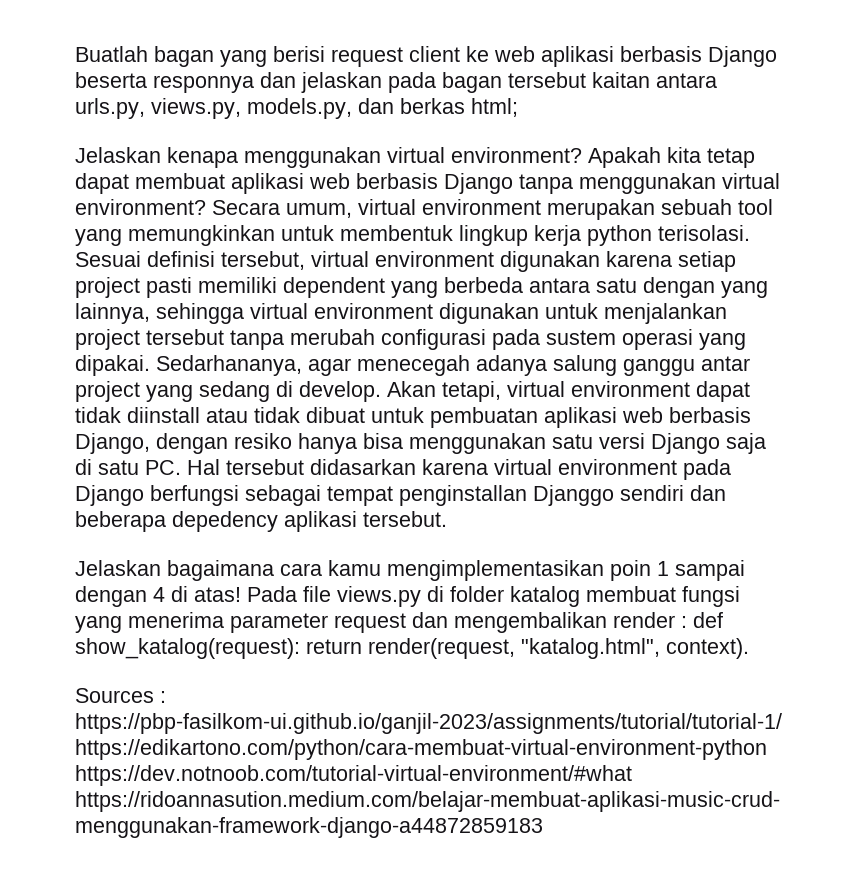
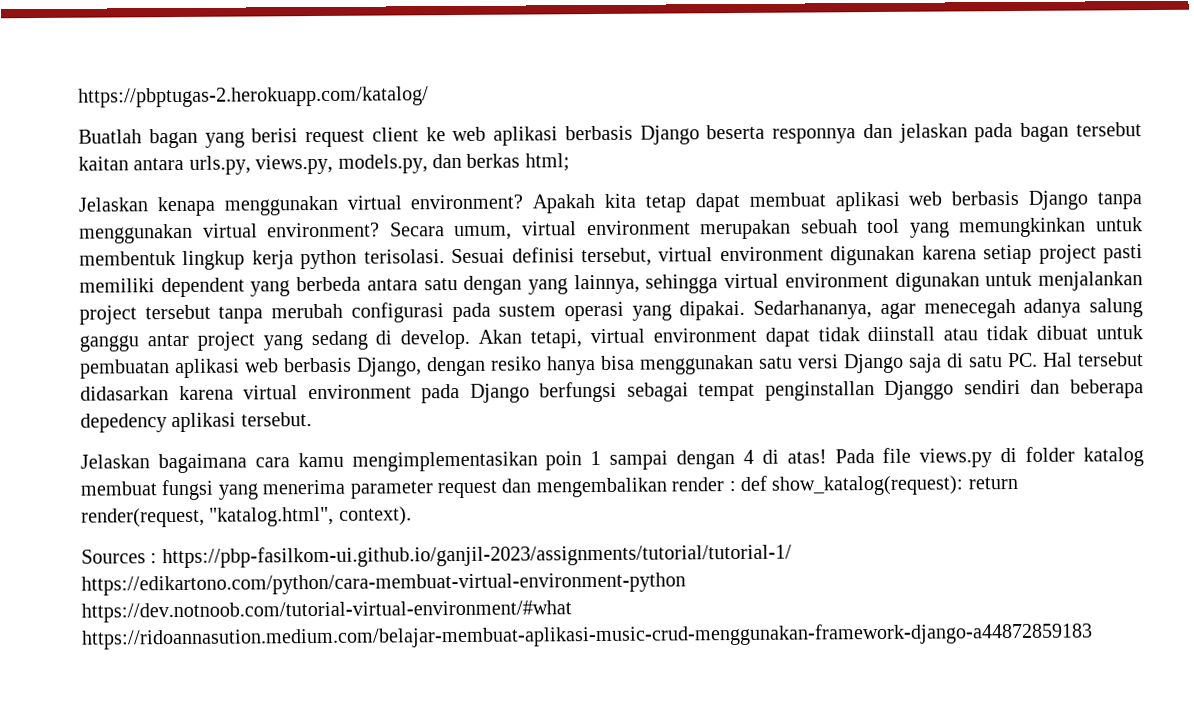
(75, 54) none -> [78,86,429,108] https://pbptugas-2.herokuapp.com/katalog/ //

